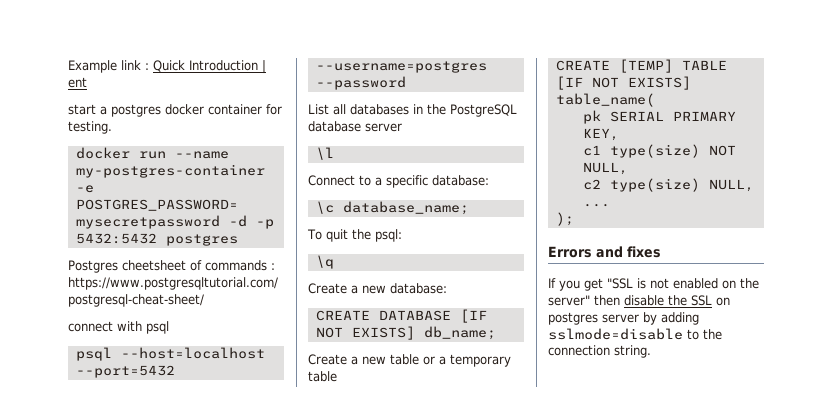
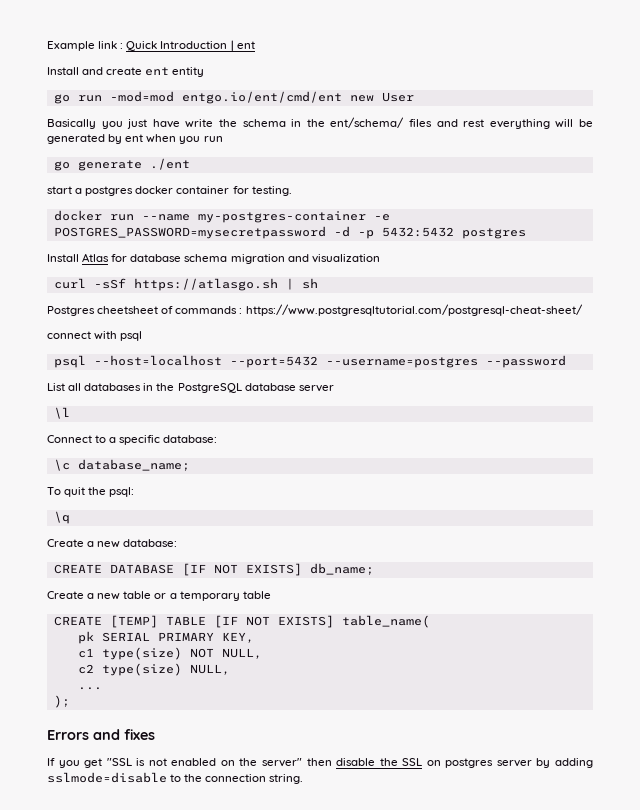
(87, 82) none -> [47,67,205,77] [53,91,414,104] [47,117,594,129] [47,134,223,144] [53,158,190,171] // Install and create ent entity // go run -mod=mod entgo.io/ent/cmd/ent new User // Basically you just have write the schema in the ent/schema/ files and rest everything will be generated by ent when you run // go generate ./ent
(238, 240) none -> [47,253,380,264] [53,278,318,291] // Install Atlas for database schema migration and visualization // curl -sSf https://atlasgo.sh | sh

